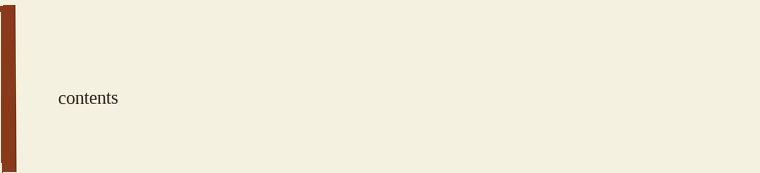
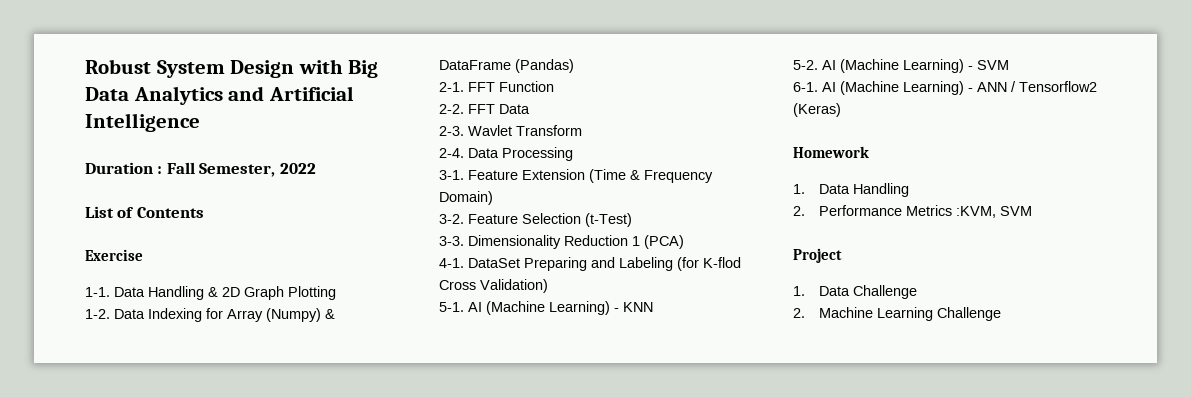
[58,92,119,105] contents -> [85,59,379,78] [85,86,354,105] [85,113,200,132] [85,162,316,177] [85,206,204,218] [85,249,143,261] [85,286,336,300] [85,308,335,322] [439,59,574,73] [439,81,554,92] [439,104,530,114] [439,125,582,136] [439,147,573,161] [439,169,713,183] [439,191,493,205] [439,213,632,227] [439,235,684,249] [439,257,741,271] [439,279,548,293] [439,301,653,315] [793,59,1009,73] [793,81,1097,95] [793,103,841,117] [793,146,869,158] [793,183,909,197] [793,205,1032,218] [793,248,842,263] [793,285,917,299] [793,307,1001,321] Robust System Design with Big Data Analytics and Artificial Intelligence // Duration : Fall Semester, 2022 // List of Contents // Exercise // 1-1. Data Handling & 2D Graph Plotting // 1-2. Data Indexing for Array (Numpy) & DataFrame (Pandas) // 2-1. FFT Function // 2-2. FFT Data // 2-3. Wavlet Transform // 2-4. Data Processing // 3-1. Feature Extension (Time & Frequency Domain) // 3-2. Feature Selection (t-Test) // 3-3. Dimensionality Reduction 1 (PCA) // 4-1. DataSet Preparing and Labeling (for K-flod Cross Validation) // 5-1. AI (Machine Learning) - KNN // 5-2. AI (Machine Learning) - SVM // 6-1. AI (Machine Learning) - ANN / Tensorflow2 (Keras) // Homework // 1. Data Handling // 2. Performance Metrics :KVM, SVM // Project // 1. Data Challenge // 2. Machine Learning Challenge

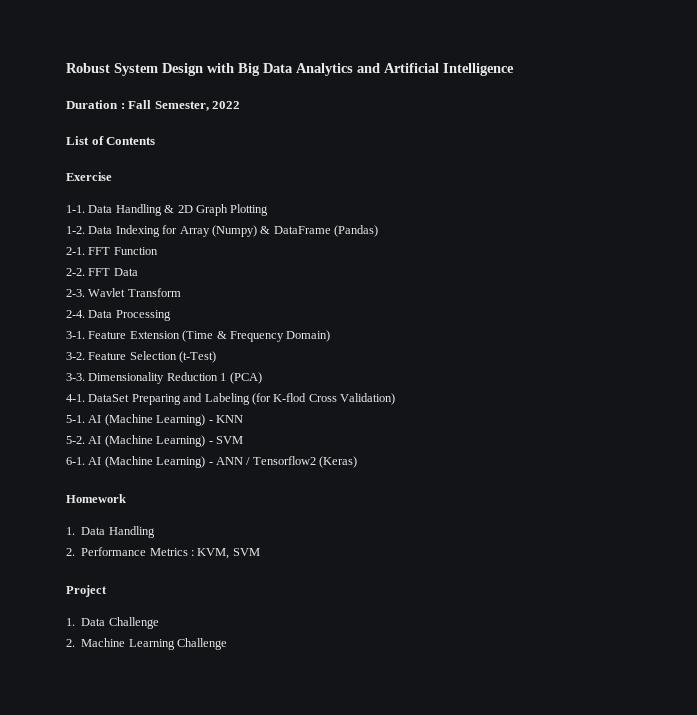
[955,206,996,218] :KVM, -> [191,548,230,559] : KVM,

